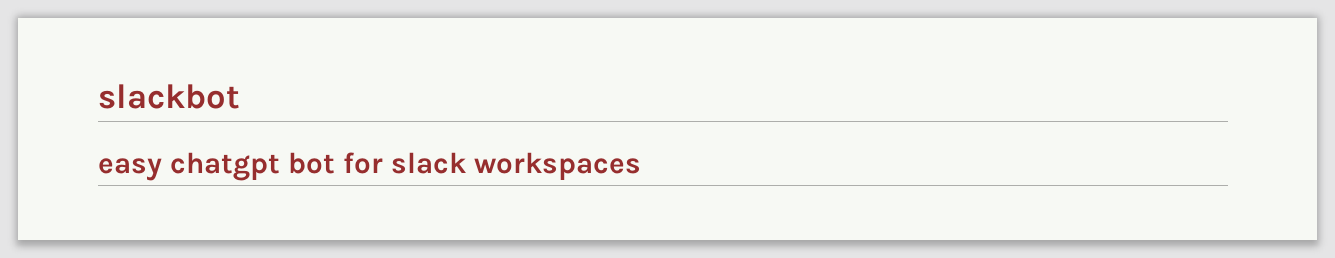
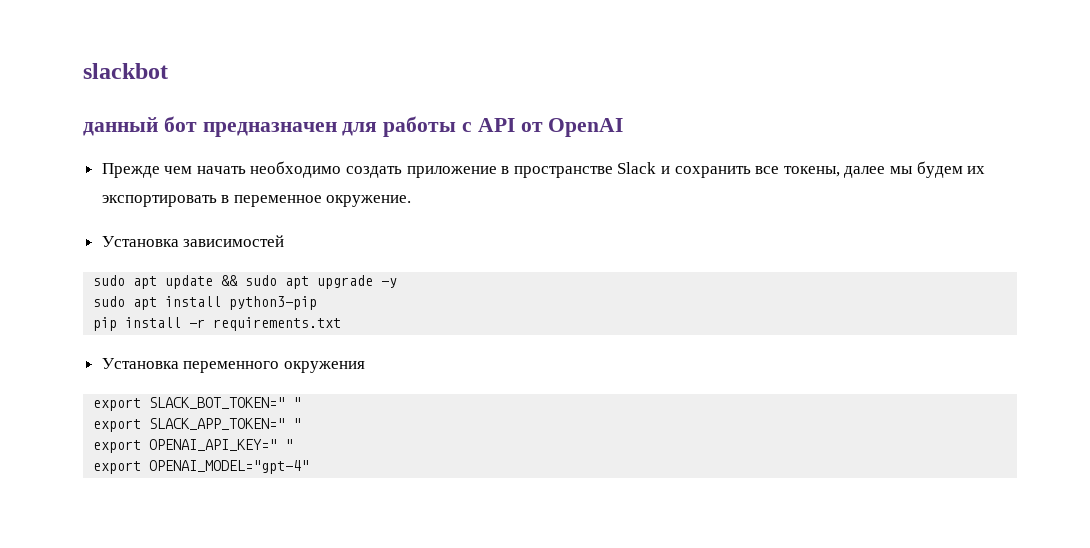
[98,152,641,181] easy chatgpt bot for slack workspaces -> [83,116,624,137] [101,161,986,178] [101,195,412,207] [101,235,285,247] [93,275,398,289] [93,296,318,310] [93,317,342,331] [101,358,365,373] [93,397,302,411] [93,418,302,432] [93,439,294,453] [93,460,310,474] данный бот предназначен для работы с API от OpenAI // Прежде чем начать необходимо создать приложение в пространстве Slack и сохранить все токены, далее мы будем их экспортировать в переменное окружение. // Установка зависимостей // sudo apt update && sudo apt upgrade -y // sudo apt install python3-pip // pip install -r requirements.txt // Установка переменного окружения // export SLACK_BOT_TOKEN=" " // export SLACK_APP_TOKEN=" " // export OPENAI_API_KEY=" " // export OPENAI_MODEL="gpt-4"

